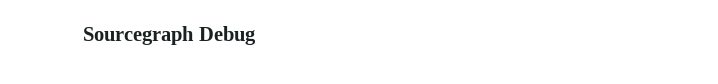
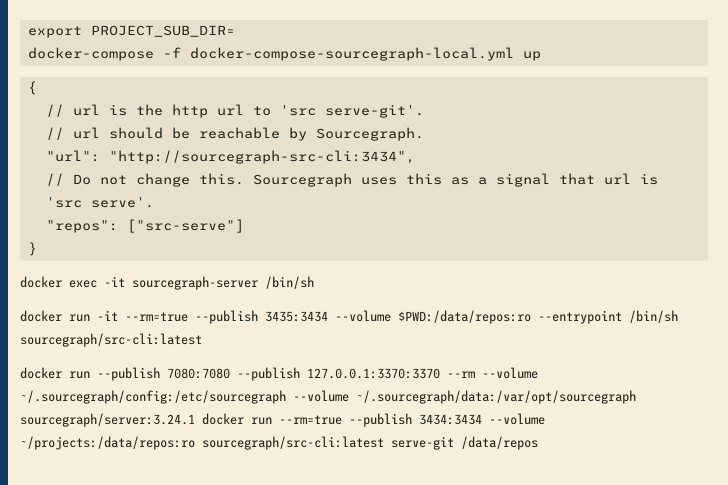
[83,26,256,45] Sourcegraph Debug -> [27,25,235,38] [27,47,541,61] [27,81,37,95] [45,104,424,118] [45,127,424,141] [45,150,415,164] [45,173,658,187] [45,197,154,208] [45,219,244,233] [27,242,37,256] [20,276,314,290] [20,310,678,324] [20,333,202,347] [20,367,538,381] [20,390,636,404] [20,413,545,427] [20,436,538,450] export PROJECT_SUB_DIR= // docker-compose -f docker-compose-sourcegraph-local.yml up // { // // url is the http url to 'src serve-git'. // // url should be reachable by Sourcegraph. // "url": "http://sourcegraph-src-cli:3434", // // Do not change this. Sourcegraph uses this as a signal that url is 'src serve'. // "repos": ["src-serve"] // } // docker exec -it sourcegraph-server /bin/sh // docker run -it --rm=true --publish 3435:3434 --volume $PWD:/data/repos:ro --entrypoint /bin/sh sourcegraph/src-cli:latest // docker run --publish 7080:7080 --publish 127.0.0.1:3370:3370 --rm --volume ~/.sourcegraph/config:/etc/sourcegraph --volume ~/.sourcegraph/data:/var/opt/sourcegraph sourcegraph/server:3.24.1 docker run --rm=true --publish 3434:3434 --volume ~/projects:/data/repos:ro sourcegraph/src-cli:latest serve-git /data/repos

